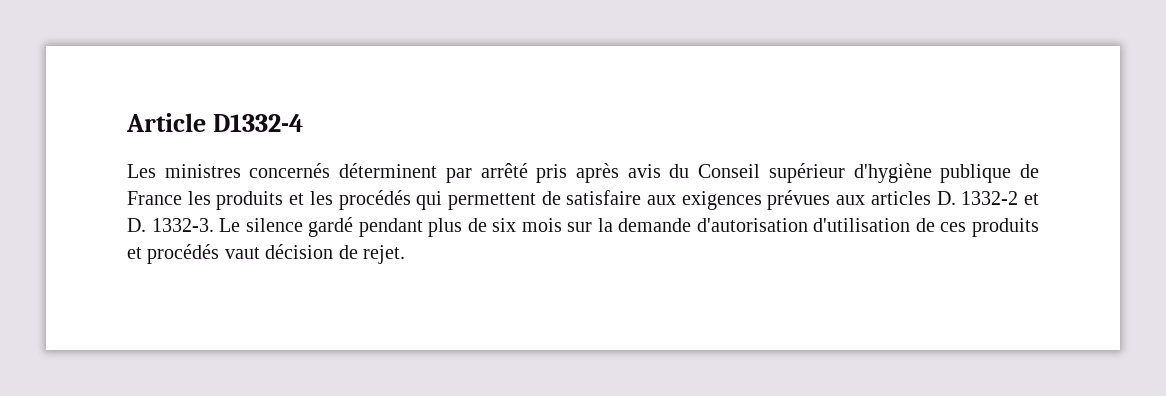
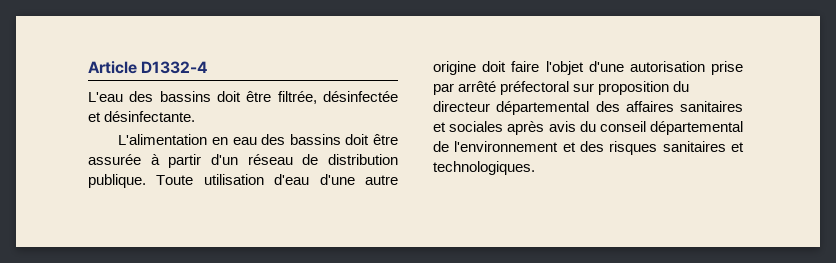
[127,163,1039,183] [127,190,1040,210] [127,217,1039,237] [127,244,405,264] Les ministres concernés déterminent par arrêté pris après avis du Conseil supérieur d'hygiène publique de France les produits et les procédés qui permettent de satisfaire aux exigences prévues aux articles D. 1332-2 et D. 1332-3. Le silence gardé pendant plus de six mois sur la demande d'autorisation d'utilisation de ces produits et procédés vaut décision de rejet. -> [88,91,398,104] [88,111,196,122] [118,134,398,145] [88,154,398,168] [88,174,398,188] [433,61,743,75] [433,81,690,95] [433,101,743,115] [433,121,743,135] [433,141,744,155] [433,161,535,175] L'eau des bassins doit être filtrée, désinfectée et désinfectante. // L'alimentation en eau des bassins doit être assurée à partir d'un réseau de distribution publique. Toute utilisation d'eau d'une autre origine doit faire l'objet d'une autorisation prise par arrêté préfectoral sur proposition du directeur départemental des affaires sanitaires et sociales après avis du conseil départemental de l'environnement et des risques sanitaires et technologiques.

